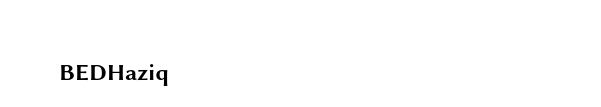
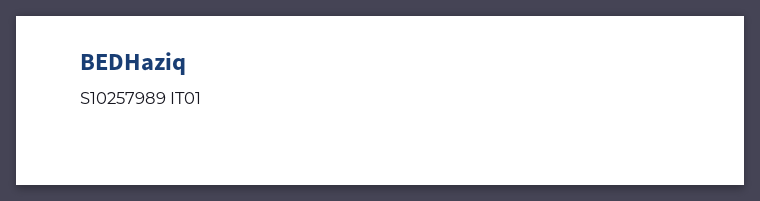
(169, 75) none -> [80,92,202,104] // S10257989 IT01

